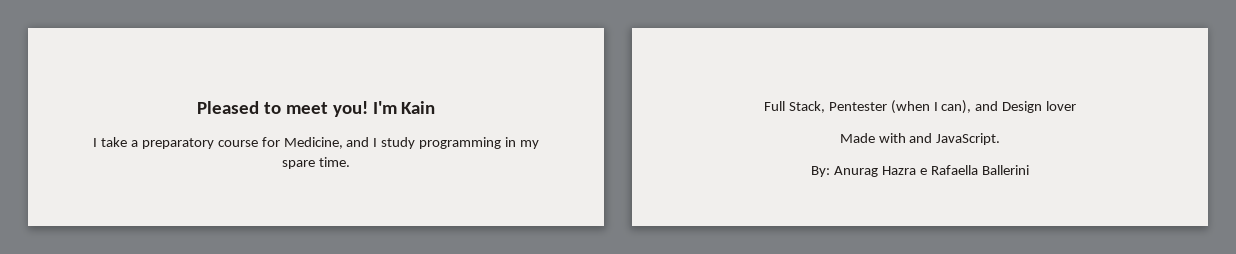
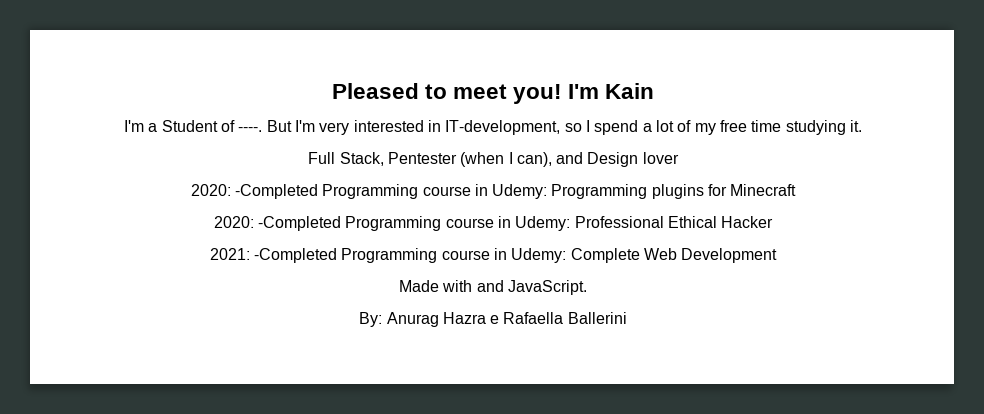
[93,137,539,149] [282,157,350,169] I take a preparatory course for Medicine, and I study programming in my spare time. -> [124,120,862,135] I'm a Student of ----. But I'm very interested in IT-development, so I spend a lot of my free time studying it.
(1077, 106) none -> [190,184,797,199] [213,216,774,231] [209,248,778,263] // 2020: -Completed Programming course in Udemy: Programming plugins for Minecraft // 2020: -Completed Programming course in Udemy: Professional Ethical Hacker // 2021: -Completed Programming course in Udemy: Complete Web Development

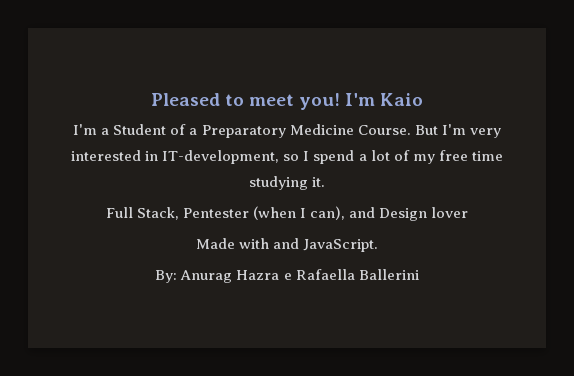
[605,83,655,99] Kain -> [380,93,424,106] Kaio
[238,127,263,132] ----. -> [189,124,411,138] a Preparatory Medicine Course.
[190,184,797,199] [213,216,774,231] [209,248,778,263] // 2020: -Completed Programming course in Udemy: Programming plugins for Minecraft // 2020: -Completed Programming course in Udemy: Professional Ethical Hacker // 2021: -Completed Programming course in Udemy: Complete Web Development -> (469, 212) none

